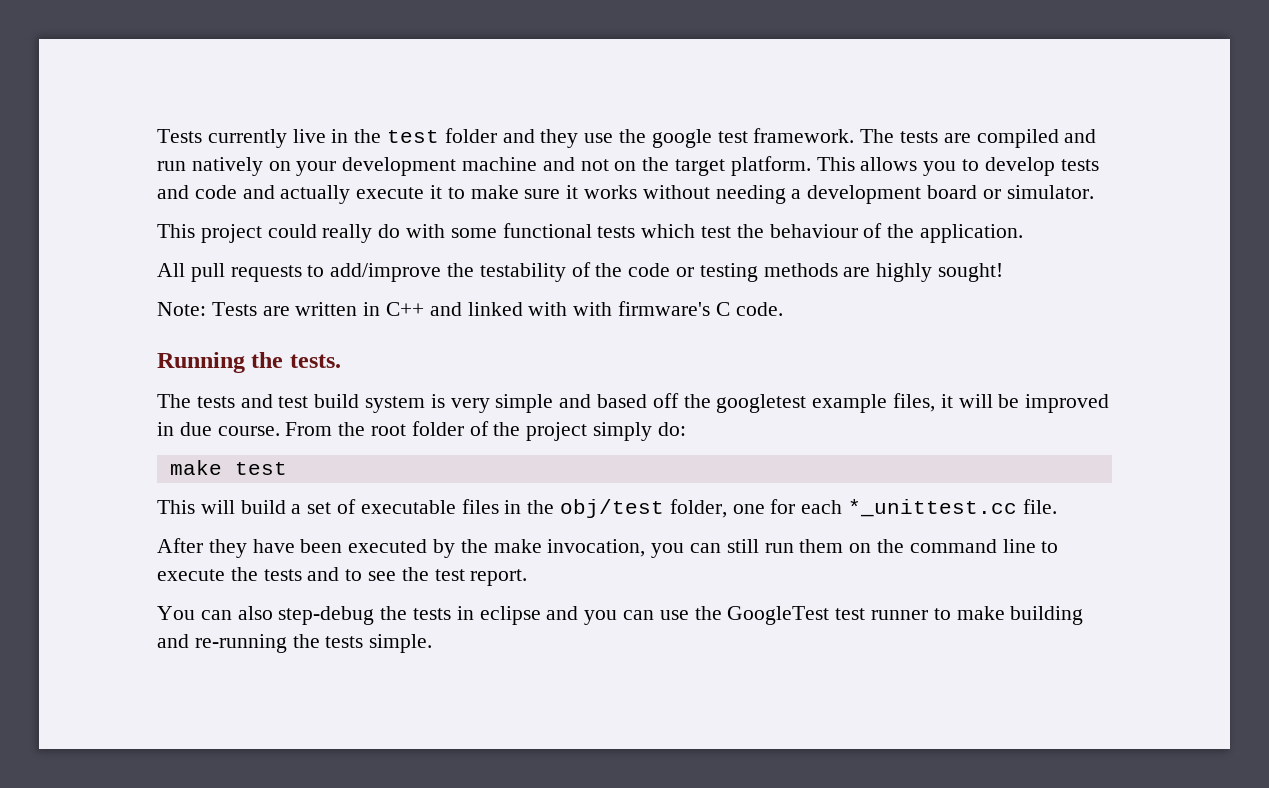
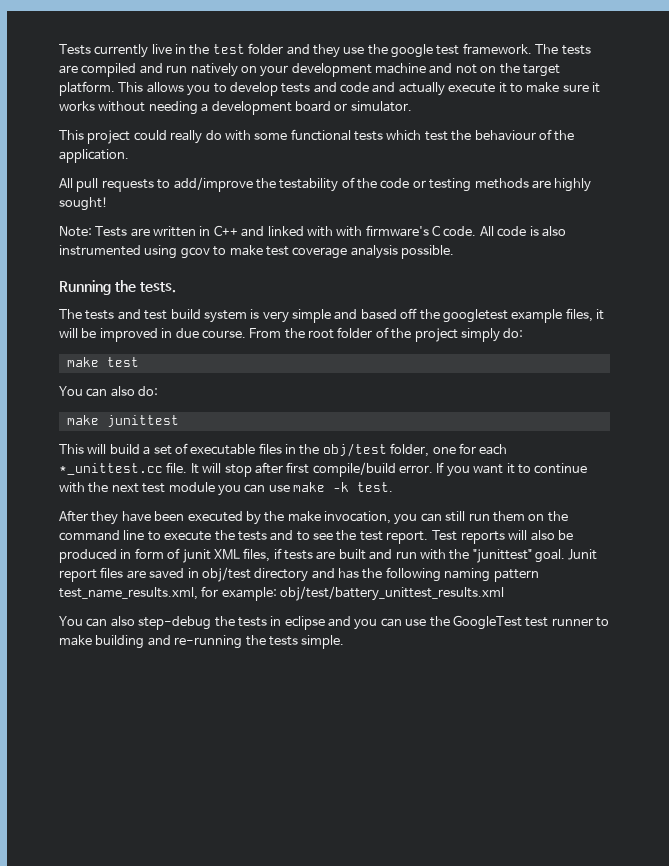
(783, 309) none -> [479,226,566,237] [59,245,454,259] All code is also instrumented using gcov to make test coverage analysis possible.
(287, 468) none -> [59,386,159,397] [66,415,179,427] // You can also do: // make junittest
(1057, 506) none -> [190,462,588,477] [59,482,393,496] It will stop after first compile/build error. If you want it to continue with the next test module you can use make -k test.
(528, 577) none -> [431,530,573,544] [59,548,598,563] [59,567,539,582] [59,586,505,601] Test reports will also be produced in form of junit XML files, if tests are built and run with the "junittest" goal. Junit report files are saved in obj/test directory and has the following naming pattern test_name_results.xml, for example: obj/test/battery_unittest_results.xml

